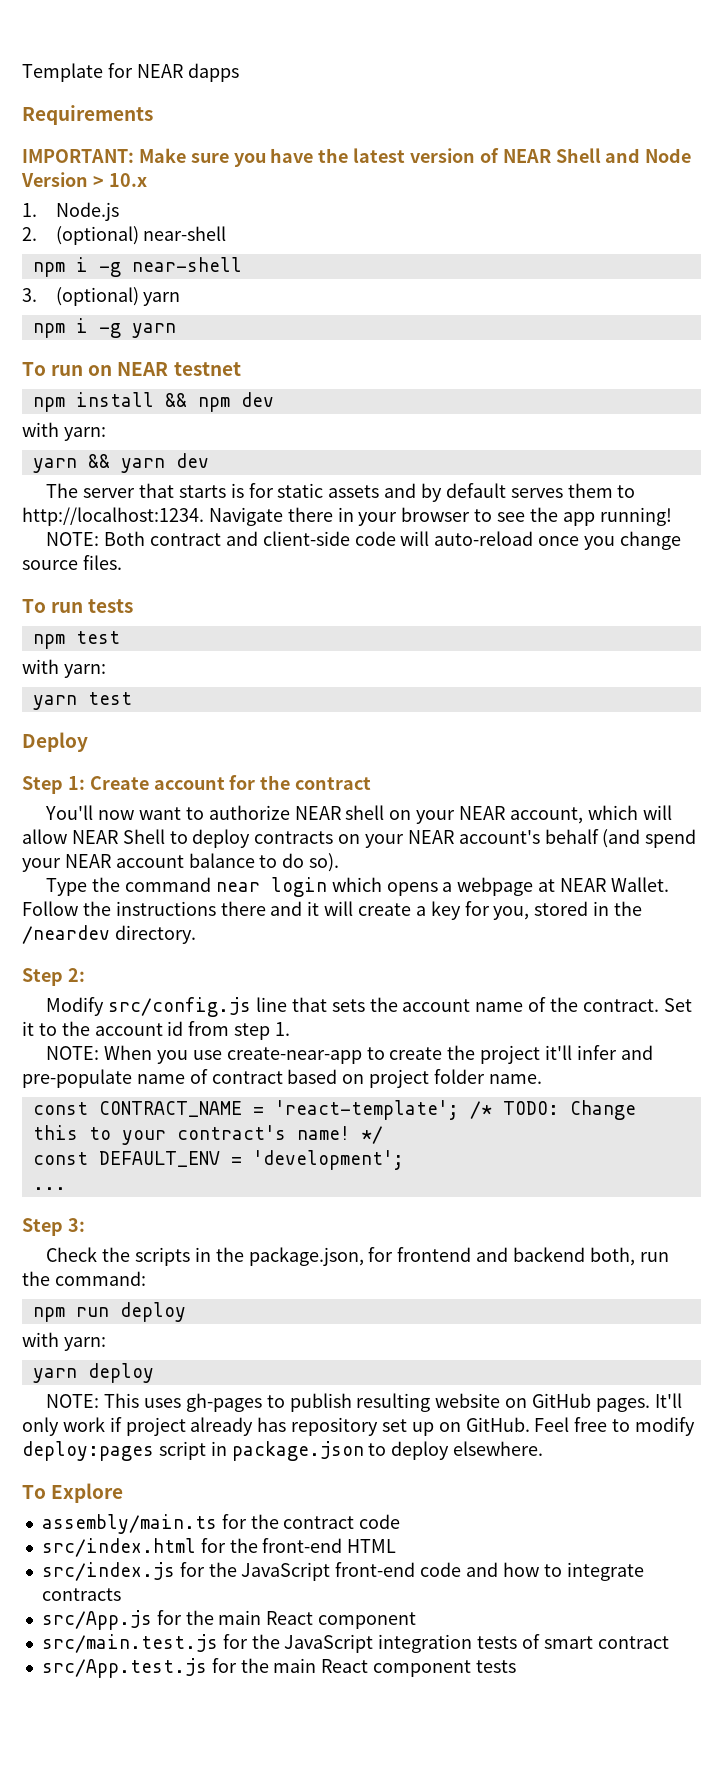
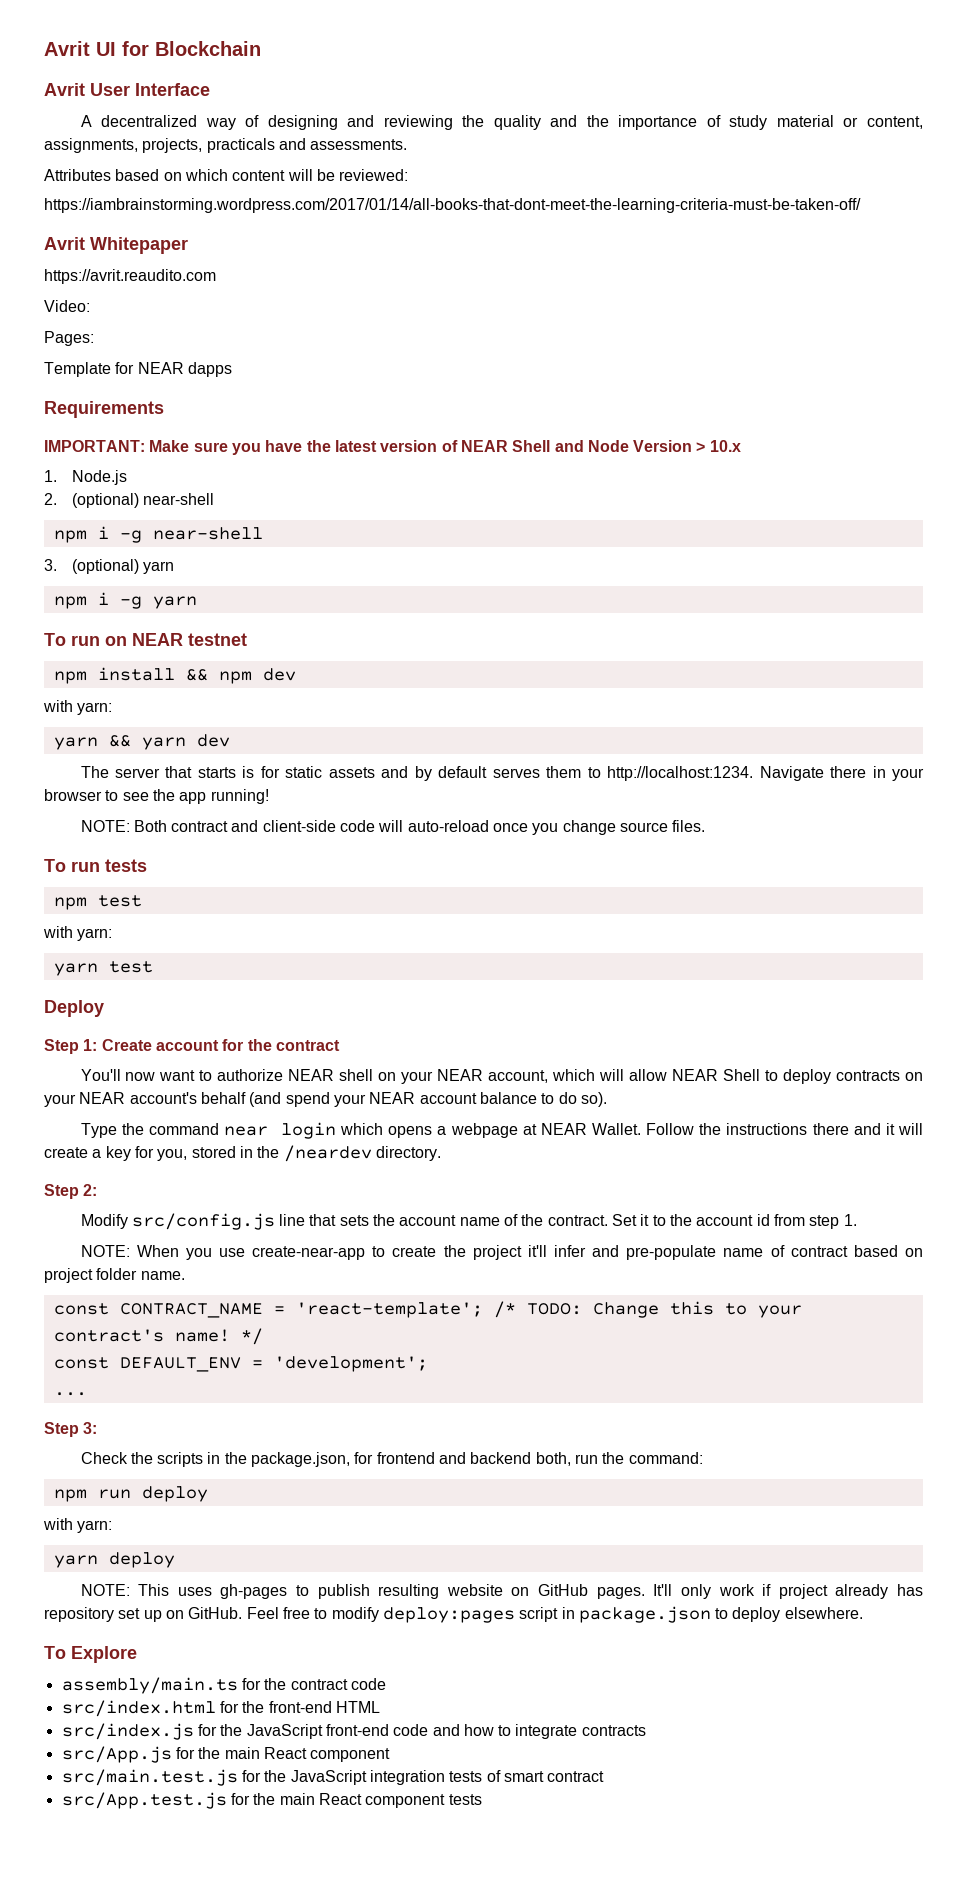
(22, 72) none -> [44,41,261,56] [44,83,210,96] [80,115,924,130] [44,138,408,153] [44,169,409,181] [44,198,861,213] [44,237,188,254] [44,269,216,284] [44,300,90,312] [44,331,94,346] Avrit UI for Blockchain // Avrit User Interface // A decentralized way of designing and reviewing the quality and the importance of study material or content, assignments, projects, practicals and assessments. // Attributes based on which content will be reviewed: // https://iambrainstorming.wordpress.com/2017/01/14/all-books-that-dont-meet-the-learning-criteria-must-be-taken-off/ // Avrit Whitepaper // https://avrit.reaudito.com // Video: // Pages: //

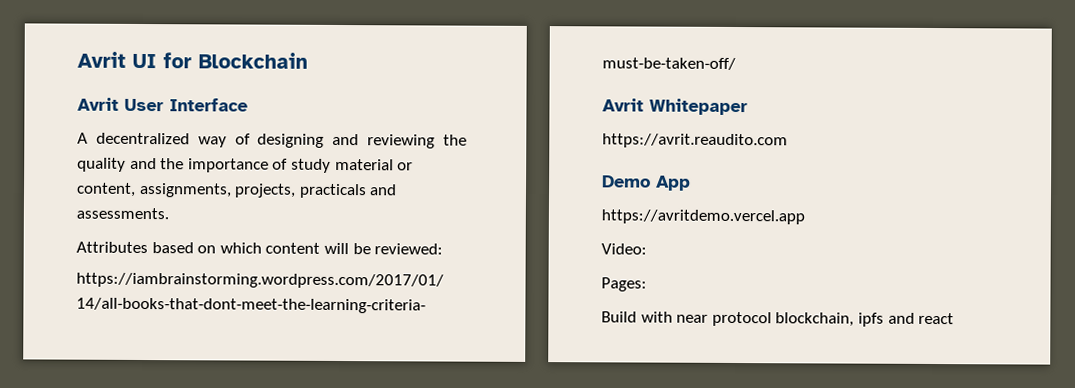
(216, 276) none -> [602,175,691,191] [601,209,805,225] // Demo App // https://avritdemo.vercel.app
[44,362,232,377] [44,401,164,418] [44,440,741,455] [44,470,127,485] [44,493,215,508] [53,526,263,543] [44,559,175,574] [53,592,197,609] [44,633,247,646] [53,667,296,684] [43,700,113,715] [53,734,230,750] [80,766,924,781] [44,789,269,804] [80,820,706,835] [44,859,147,872] [53,895,142,910] [43,926,113,941] [53,961,153,976] [44,1000,104,1017] [44,1039,340,1054] [80,1069,923,1084] [44,1092,607,1107] [80,1122,924,1139] [44,1145,441,1162] [44,1184,98,1199] [80,1213,857,1230] [80,1245,923,1260] [44,1268,185,1283] [53,1301,802,1318] [53,1328,263,1345] [53,1356,428,1372] [53,1392,87,1396] [44,1422,98,1437] [80,1452,703,1467] [53,1486,208,1502] [43,1518,113,1533] [53,1552,175,1568] [80,1584,923,1599] [44,1606,863,1623] [44,1646,137,1663] [61,1677,386,1694] [61,1700,380,1717] [61,1723,646,1740] [61,1746,391,1763] [61,1769,605,1786] [61,1792,482,1809] Template for NEAR dapps // Requirements // IMPORTANT: Make sure you have the latest version of NEAR Shell and Node Version > 10.x // 1. Node.js // 2. (optional) near-shell // npm i -g near-shell // 3. (optional) yarn // npm i -g yarn // To run on NEAR testnet // npm install && npm dev // with yarn: // yarn && yarn dev // The server that starts is for static assets and by default serves them to http://localhost:1234. Navigate there in your browser to see the app running! // NOTE: Both contract and client-side code will auto-reload once you change source files. // To run tests // npm test // with yarn: // yarn test // Deploy // Step 1: Create account for the contract // You'll now want to authorize NEAR shell on your NEAR account, which will allow NEAR Shell to deploy contracts on your NEAR account's behalf (and spend your NEAR account balance to do so). // Type the command near login which opens a webpage at NEAR Wallet. Follow the instructions there and it will create a key for you, stored in the /neardev directory. // Step 2: // Modify src/config.js line that sets the account name of the contract. Set it to the account id from step 1. // NOTE: When you use create-near-app to create the project it'll infer and pre-populate name of contract based on project folder name. // const CONTRACT_NAME = 'react-template'; /* TODO: Change this to your contract's name! */ // const DEFAULT_ENV = 'development'; // ... // Step 3: // Check the scripts in the package.json, for frontend and backend both, run the command: // npm run deploy // with yarn: // yarn deploy // NOTE: This uses gh-pages to publish resulting website on GitHub pages. It'll only work if project already has repository set up on GitHub. Feel free to modify deploy:pages script in package.json to deploy elsewhere. // To Explore // assembly/main.ts for the contract code // src/index.html for the front-end HTML // src/index.js for the JavaScript front-end code and how to integrate contracts // src/App.js for the main React component // src/main.test.js for the JavaScript integration tests of smart contract // src/App.test.js for the main React component tests -> [601,311,955,327] Build with near protocol blockchain, ipfs and react

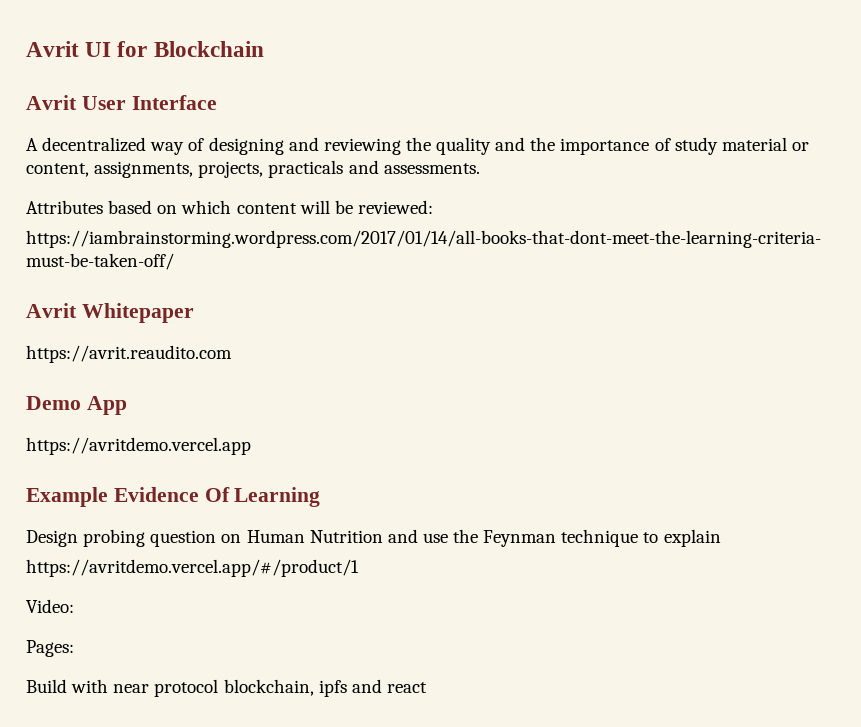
(805, 217) none -> [26,487,321,507] [26,529,721,547] [26,559,359,577] // Example Evidence Of Learning // Design probing question on Human Nutrition and use the Feynman technique to explain // https://avritdemo.vercel.app/#/product/1

